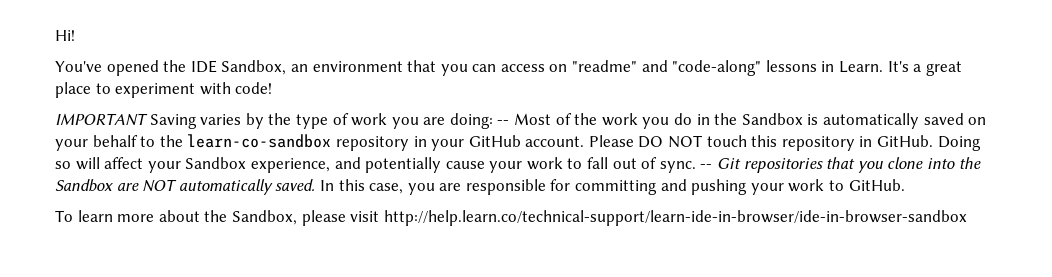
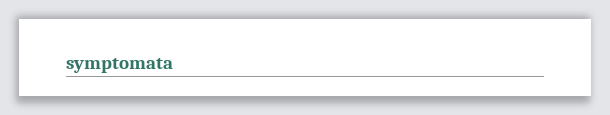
[55,30,75,41] [55,60,962,76] [55,82,273,98] [55,113,987,129] [55,134,981,151] [55,157,981,173] [55,179,905,195] [55,210,967,226] Hi! // You've opened the IDE Sandbox, an environment that you can access on "readme" and "code-along" lessons in Learn. It's a great place to experiment with code! // IMPORTANT Saving varies by the type of work you are doing: -- Most of the work you do in the Sandbox is automatically saved on your behalf to the learn-co-sandbox repository in your GitHub account. Please DO NOT touch this repository in GitHub. Doing so will affect your Sandbox experience, and potentially cause your work to fall out of sync. -- Git repositories that you clone into the Sandbox are NOT automatically saved. In this case, you are responsible for committing and pushing your work to GitHub. // To learn more about the Sandbox, please visit http://help.learn.co/technical-support/learn-ide-in-browser/ide-in-browser-sandbox -> [66,58,173,73] symptomata

